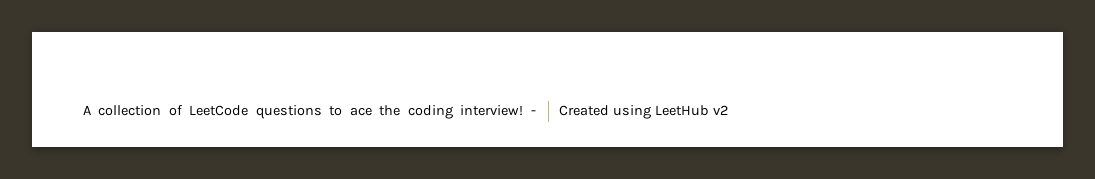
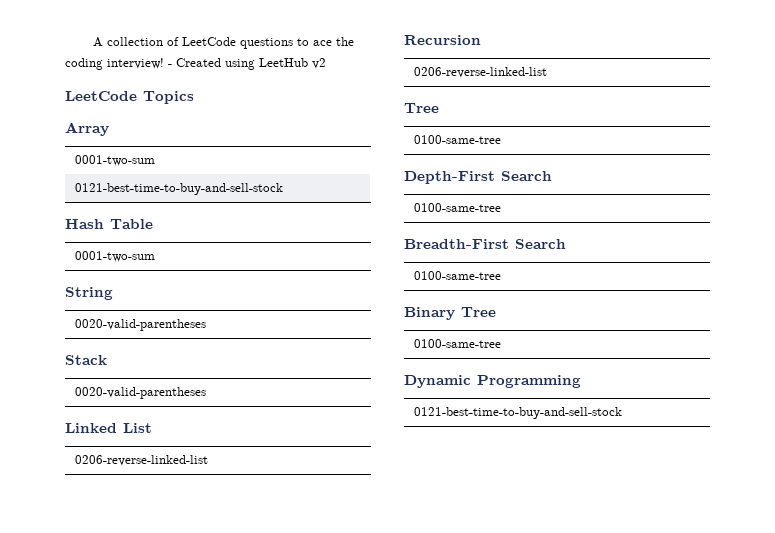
(728, 110) none -> [65,91,194,104] [65,122,109,136] [74,155,155,166] [74,183,283,195] [65,219,153,229] [74,251,155,262] [65,287,113,300] [74,319,206,331] [65,355,107,365] [74,387,206,399] [65,423,152,433] [74,455,208,466] [404,35,481,45] [413,67,547,78] [404,103,439,113] [413,135,501,144] [404,171,552,184] [413,203,501,212] [404,239,566,249] [413,271,501,280] [404,307,496,320] [413,339,501,348] [404,375,581,388] [413,407,622,419] // LeetCode Topics // Array // 0001-two-sum // 0121-best-time-to-buy-and-sell-stock // Hash Table // 0001-two-sum // String // 0020-valid-parentheses // Stack // 0020-valid-parentheses // Linked List // 0206-reverse-linked-list // Recursion // 0206-reverse-linked-list // Tree // 0100-same-tree // Depth-First Search // 0100-same-tree // Breadth-First Search // 0100-same-tree // Binary Tree // 0100-same-tree // Dynamic Programming // 0121-best-time-to-buy-and-sell-stock

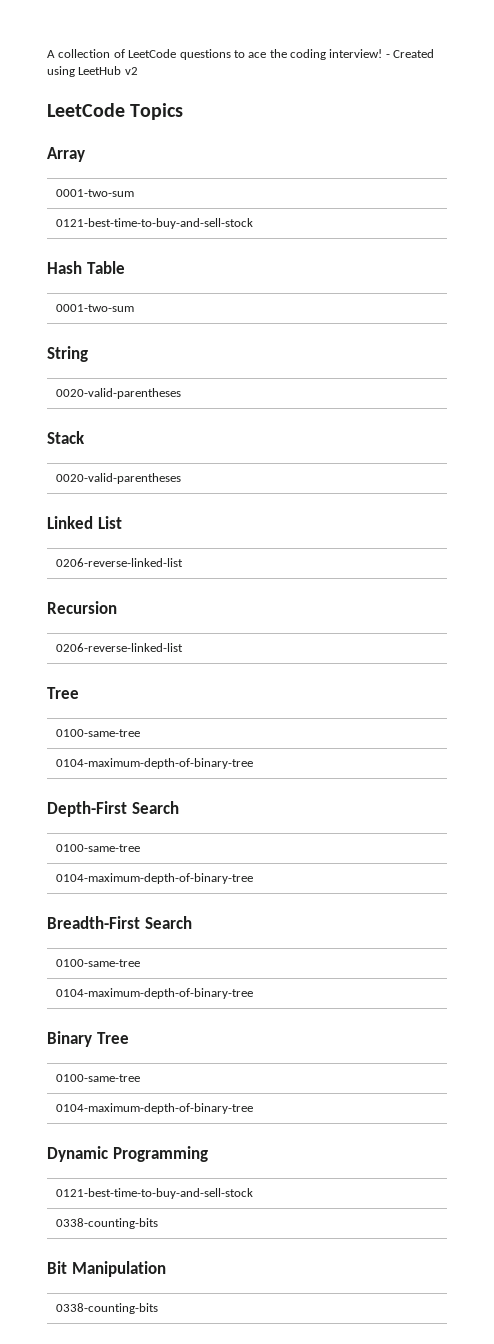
(501, 139) none -> [55,758,253,769] // 0104-maximum-depth-of-binary-tree
(501, 207) none -> [55,873,253,884] // 0104-maximum-depth-of-binary-tree
(501, 275) none -> [55,988,253,999] // 0104-maximum-depth-of-binary-tree
(501, 343) none -> [55,1103,253,1114] // 0104-maximum-depth-of-binary-tree
(622, 413) none -> [55,1218,158,1229] [47,1261,166,1277] [55,1303,158,1314] // 0338-counting-bits // Bit Manipulation // 0338-counting-bits

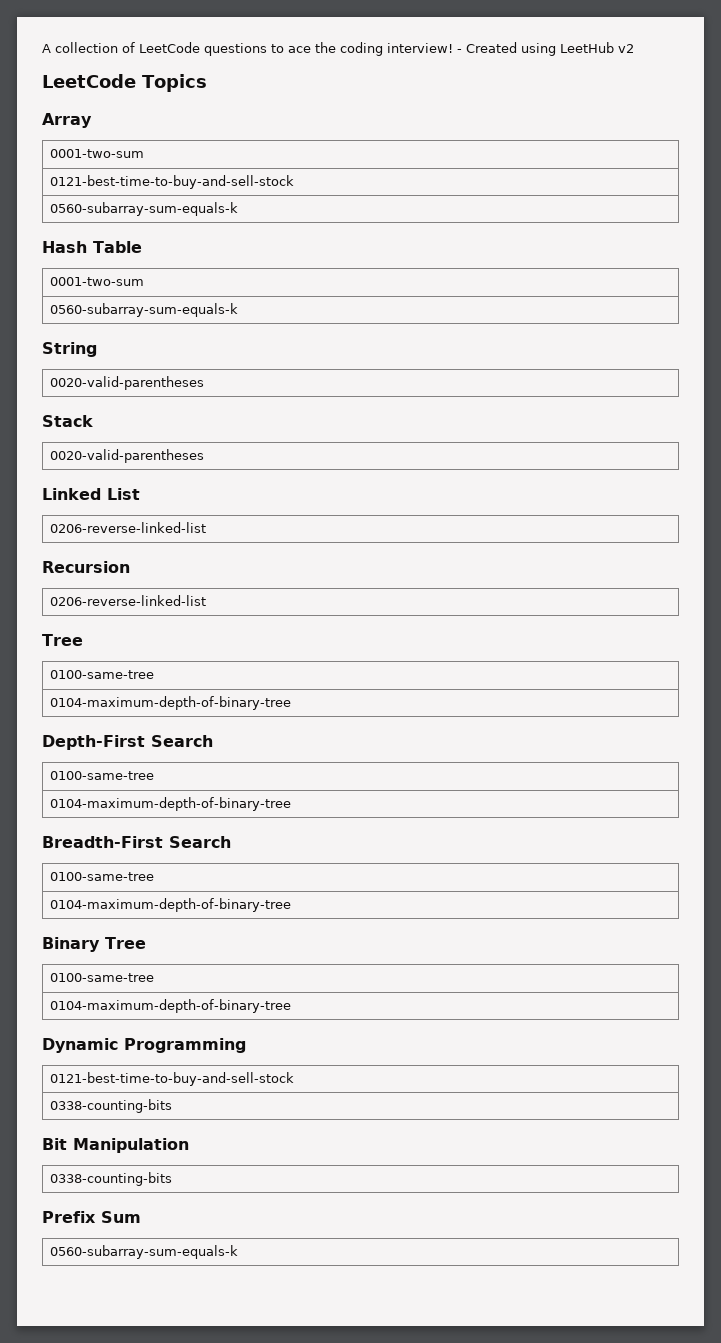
(253, 223) none -> [50,202,239,216] // 0560-subarray-sum-equals-k
(134, 308) none -> [50,303,239,317] // 0560-subarray-sum-equals-k
(158, 1308) none -> [42,1211,141,1223] [50,1245,239,1259] // Prefix Sum // 0560-subarray-sum-equals-k

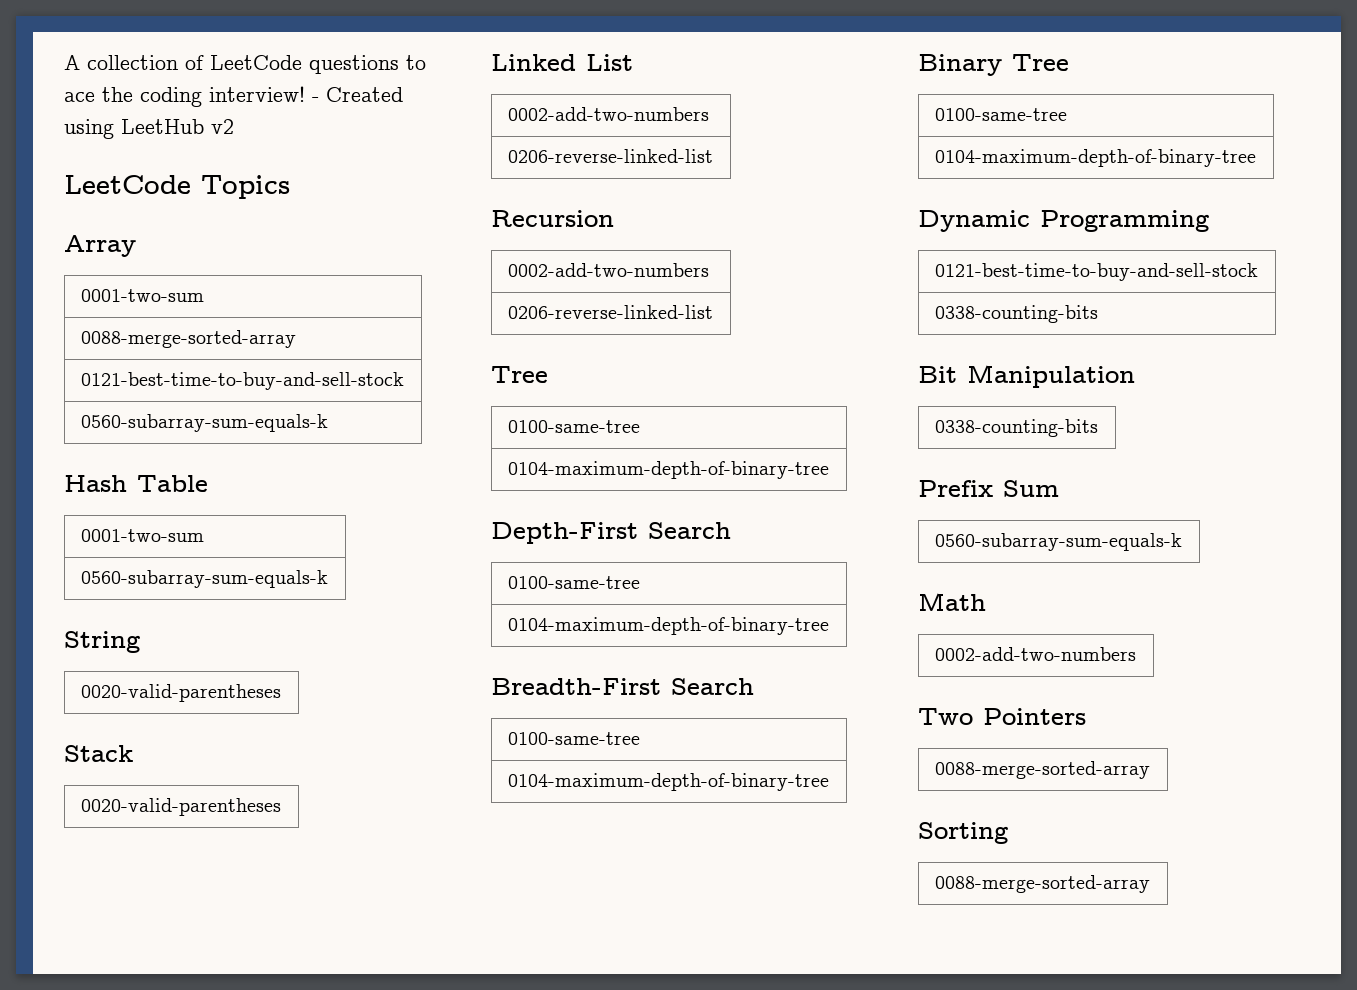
(145, 153) none -> [80,330,296,348] // 0088-merge-sorted-array
(140, 494) none -> [507,107,709,121] // 0002-add-two-numbers
(130, 567) none -> [507,263,709,277] // 0002-add-two-numbers
(239, 1252) none -> [918,593,986,611] [934,647,1136,661] [918,708,1086,725] [934,761,1150,779] [918,822,1008,844] [934,875,1150,893] // Math // 0002-add-two-numbers // Two Pointers // 0088-merge-sorted-array // Sorting // 0088-merge-sorted-array

